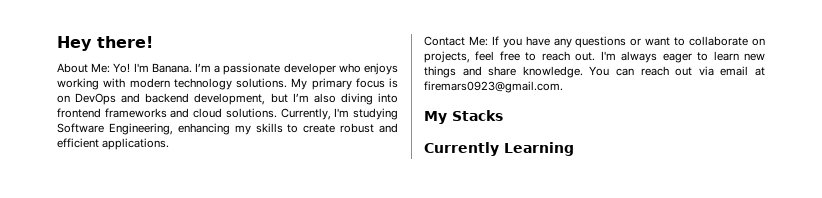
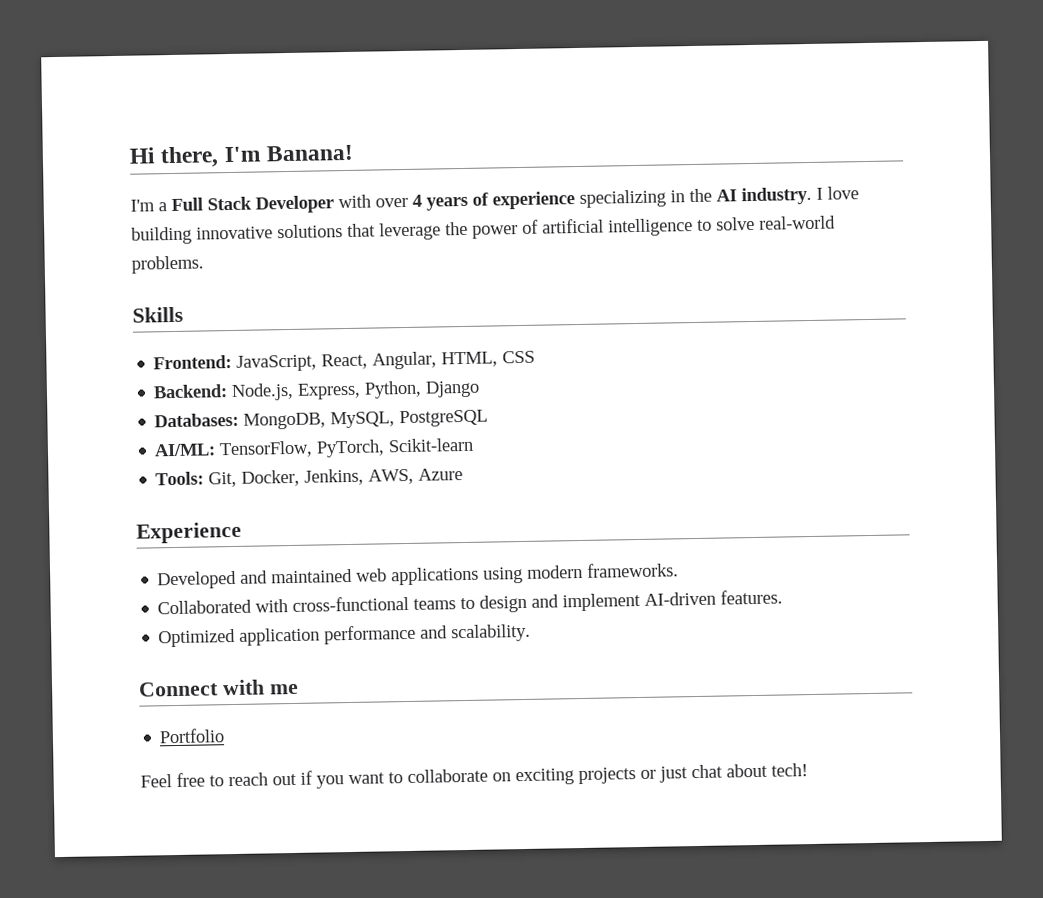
[57,36,153,51] [57,63,398,75] [57,78,398,90] [57,93,398,105] [57,108,399,120] [57,123,398,135] [57,138,170,150] [424,36,765,48] [424,51,765,63] [424,66,765,78] [424,81,563,93] [424,110,503,124] [424,142,574,156] Hey there! // About Me: Yo! I'm Banana. I’m a passionate developer who enjoys working with modern technology solutions. My primary focus is on DevOps and backend development, but I’m also diving into frontend frameworks and cloud solutions. Currently, I'm studying Software Engineering, enhancing my skills to create robust and efficient applications. // Contact Me: If you have any questions or want to collaborate on projects, feel free to reach out. I'm always eager to learn new things and share knowledge. You can reach out via email at firemars0923@gmail.com. // My Stacks // Currently Learning -> [129,144,354,169] [130,186,859,214] [131,215,836,245] [131,255,204,274] [132,306,183,323] [153,350,536,372] [153,380,481,401] [154,409,489,430] [154,437,475,459] [155,468,464,488] [136,521,242,544] [157,562,680,590] [157,589,784,615] [158,623,532,648] [138,679,299,697] [159,728,226,744] [140,763,808,789] Hi there, I'm Banana! // I'm a Full Stack Developer with over 4 years of experience specializing in the AI industry. I love building innovative solutions that leverage the power of artificial intelligence to solve real-world problems. // Skills // Frontend: JavaScript, React, Angular, HTML, CSS // Backend: Node.js, Express, Python, Django // Databases: MongoDB, MySQL, PostgreSQL // AI/ML: TensorFlow, PyTorch, Scikit-learn // Tools: Git, Docker, Jenkins, AWS, Azure // Experience // Developed and maintained web applications using modern frameworks. // Collaborated with cross-functional teams to design and implement AI-driven features. // Optimized application performance and scalability. // Connect with me // Portfolio // Feel free to reach out if you want to collaborate on exciting projects or just chat about tech!

